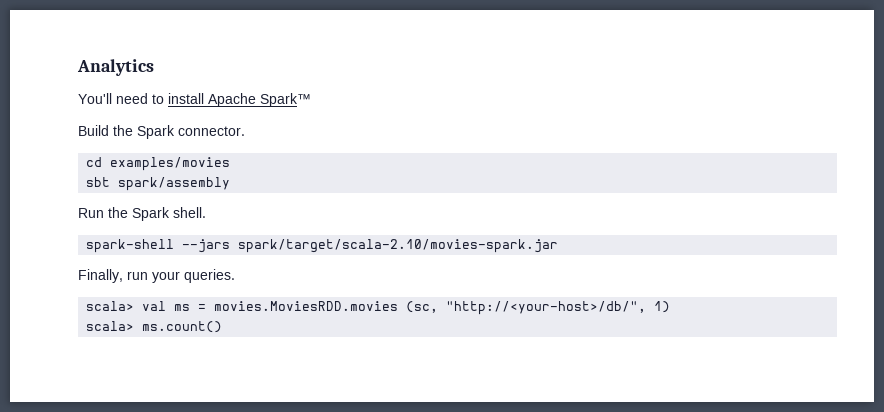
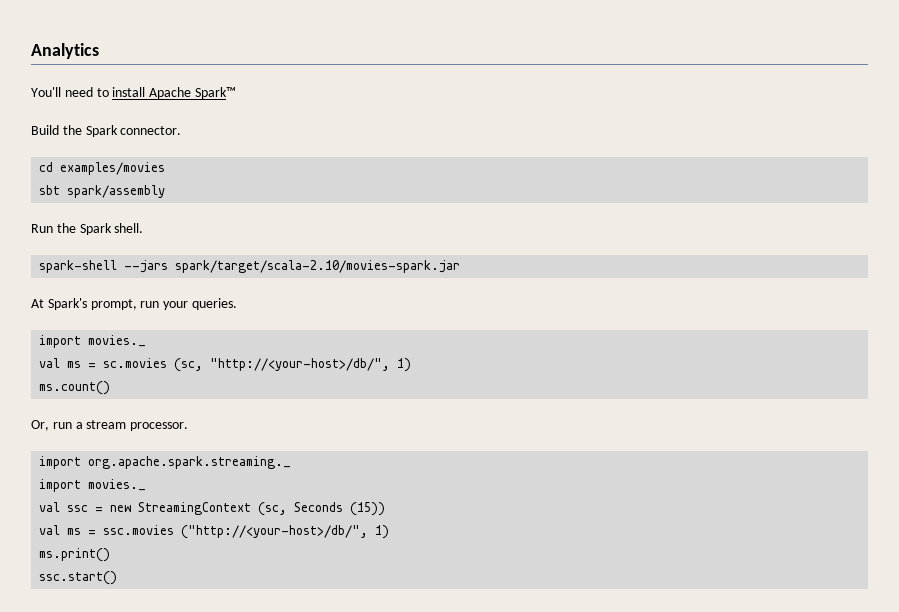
[78,269,123,283] Finally, -> [31,298,137,310] At Spark's prompt,
[86,301,399,311] scala> val ms = movies.MoviesRDD.movies -> [39,335,147,348] [39,358,168,368] import movies._ // val ms = sc.movies
[86,321,135,331] scala> -> (412, 365) none
(223, 327) none -> [31,420,189,431] [39,456,292,469] [39,479,147,492] [39,502,386,516] [39,525,390,539] [39,548,111,562] [39,571,118,585] // Or, run a stream processor. // import org.apache.spark.streaming._ // import movies._ // val ssc = new StreamingContext (sc, Seconds (15)) // val ms = ssc.movies ("http://<your-host>/db/", 1) // ms.print() // ssc.start()

